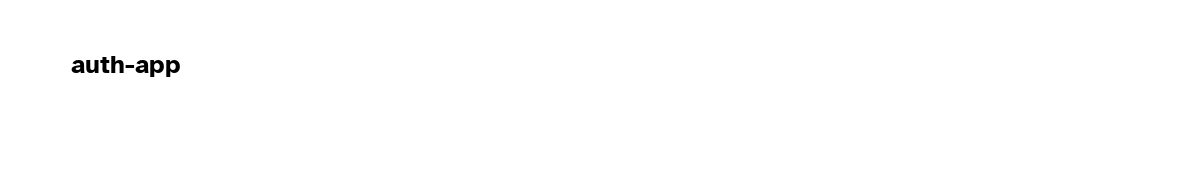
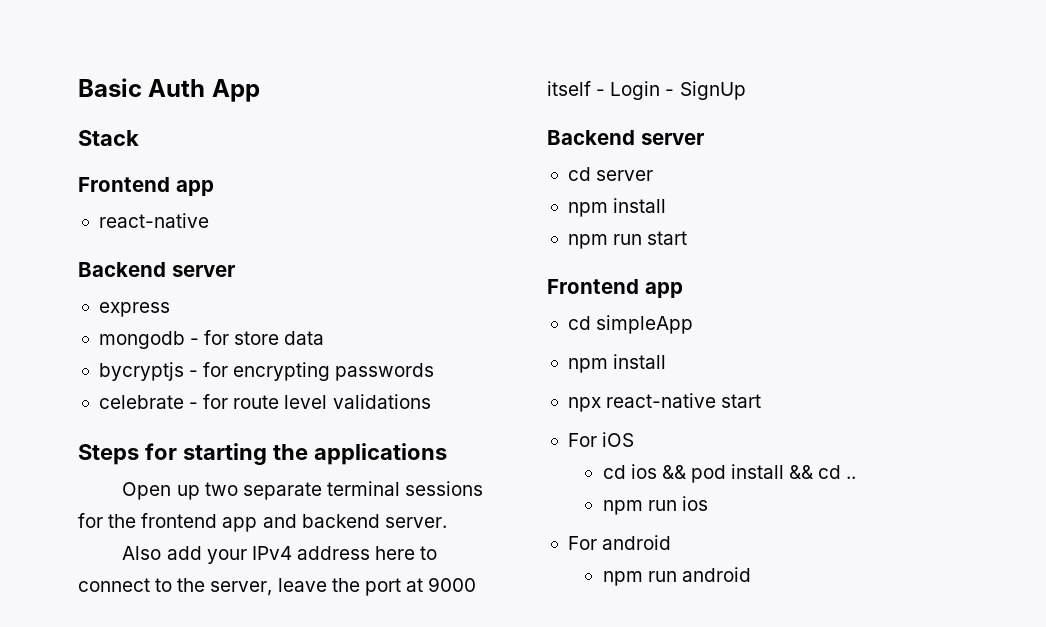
[71,56,181,77] auth-app -> [78,78,260,102] [78,130,139,146] [78,177,214,196] [98,213,209,228] [78,262,235,277] [98,302,170,317] [98,330,325,349] [98,362,435,381] [98,394,431,409] [78,443,447,465] [122,481,484,500] [78,513,447,532] [122,546,438,564] [78,577,477,596] [547,81,746,100] [547,130,704,145] [567,167,654,181] [567,198,667,217] [567,231,688,249] [547,279,683,298] [567,315,694,334] [567,354,667,373] [567,393,762,412] [567,432,635,447] [602,464,857,483] [602,496,708,515] [567,535,672,550] [602,567,751,586] Basic Auth App // Stack // Frontend app // react-native // Backend server // express // mongodb - for store data // bycryptjs - for encrypting passwords // celebrate - for route level validations // Steps for starting the applications // Open up two separate terminal sessions for the frontend app and backend server. // Also add your IPv4 address here to connect to the server, leave the port at 9000 itself - Login - SignUp // Backend server // cd server // npm install // npm run start // Frontend app // cd simpleApp // npm install // npx react-native start // For iOS // cd ios && pod install && cd .. // npm run ios // For android // npm run android

